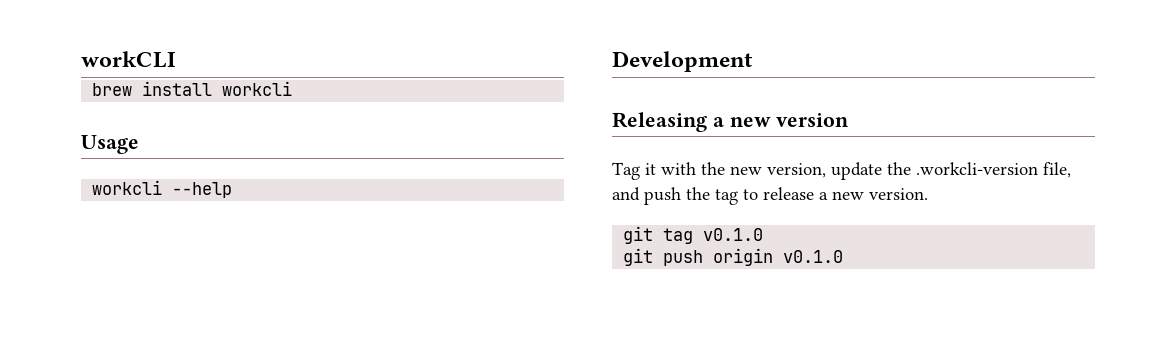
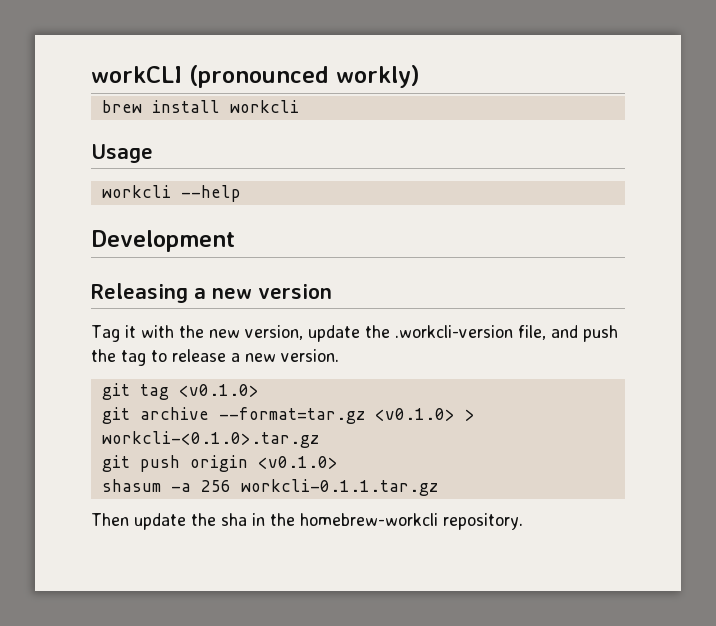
(176, 59) none -> [189,65,420,88] (pronounced workly)
[703,228,764,241] [623,248,844,266] v0.1.0 // git push origin v0.1.0 -> [178,384,259,397] [101,407,475,424] [101,431,319,448] [101,455,338,472] [101,479,438,496] [91,513,523,530] <v0.1.0> // git archive --format=tar.gz <v0.1.0> > workcli-<0.1.0>.tar.gz // git push origin <v0.1.0> // shasum -a 256 workcli-0.1.1.tar.gz // Then update the sha in the homebrew-workcli repository.

